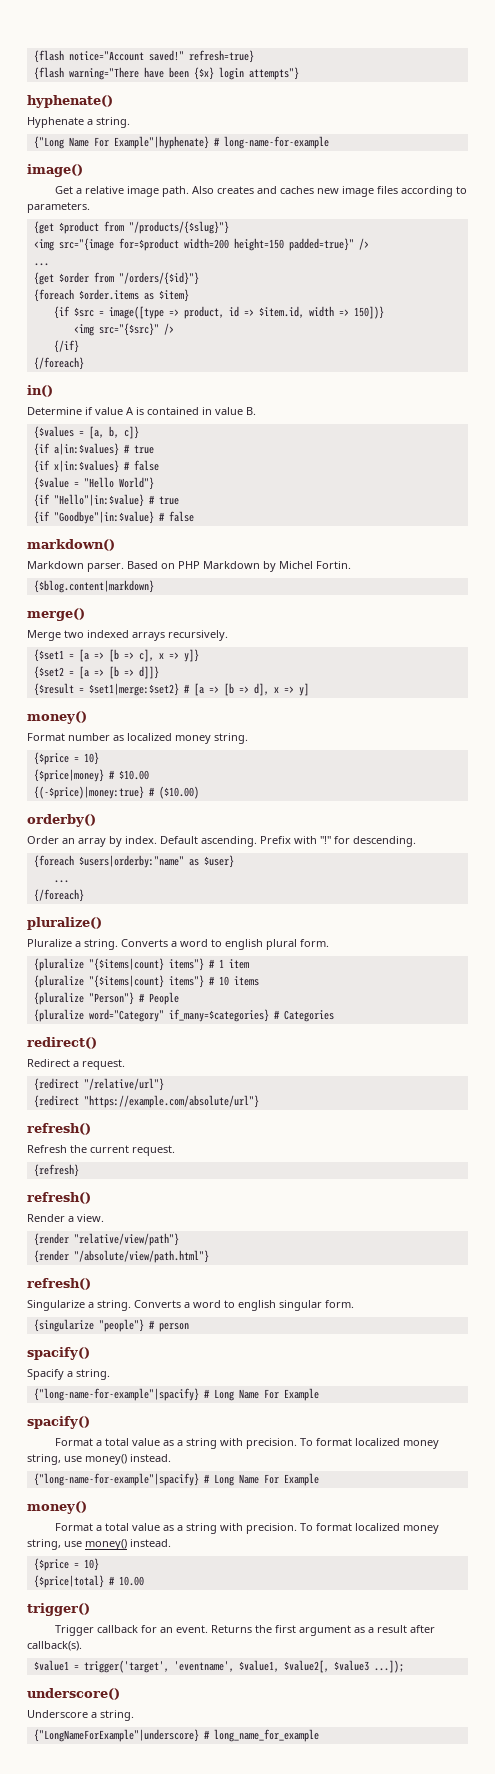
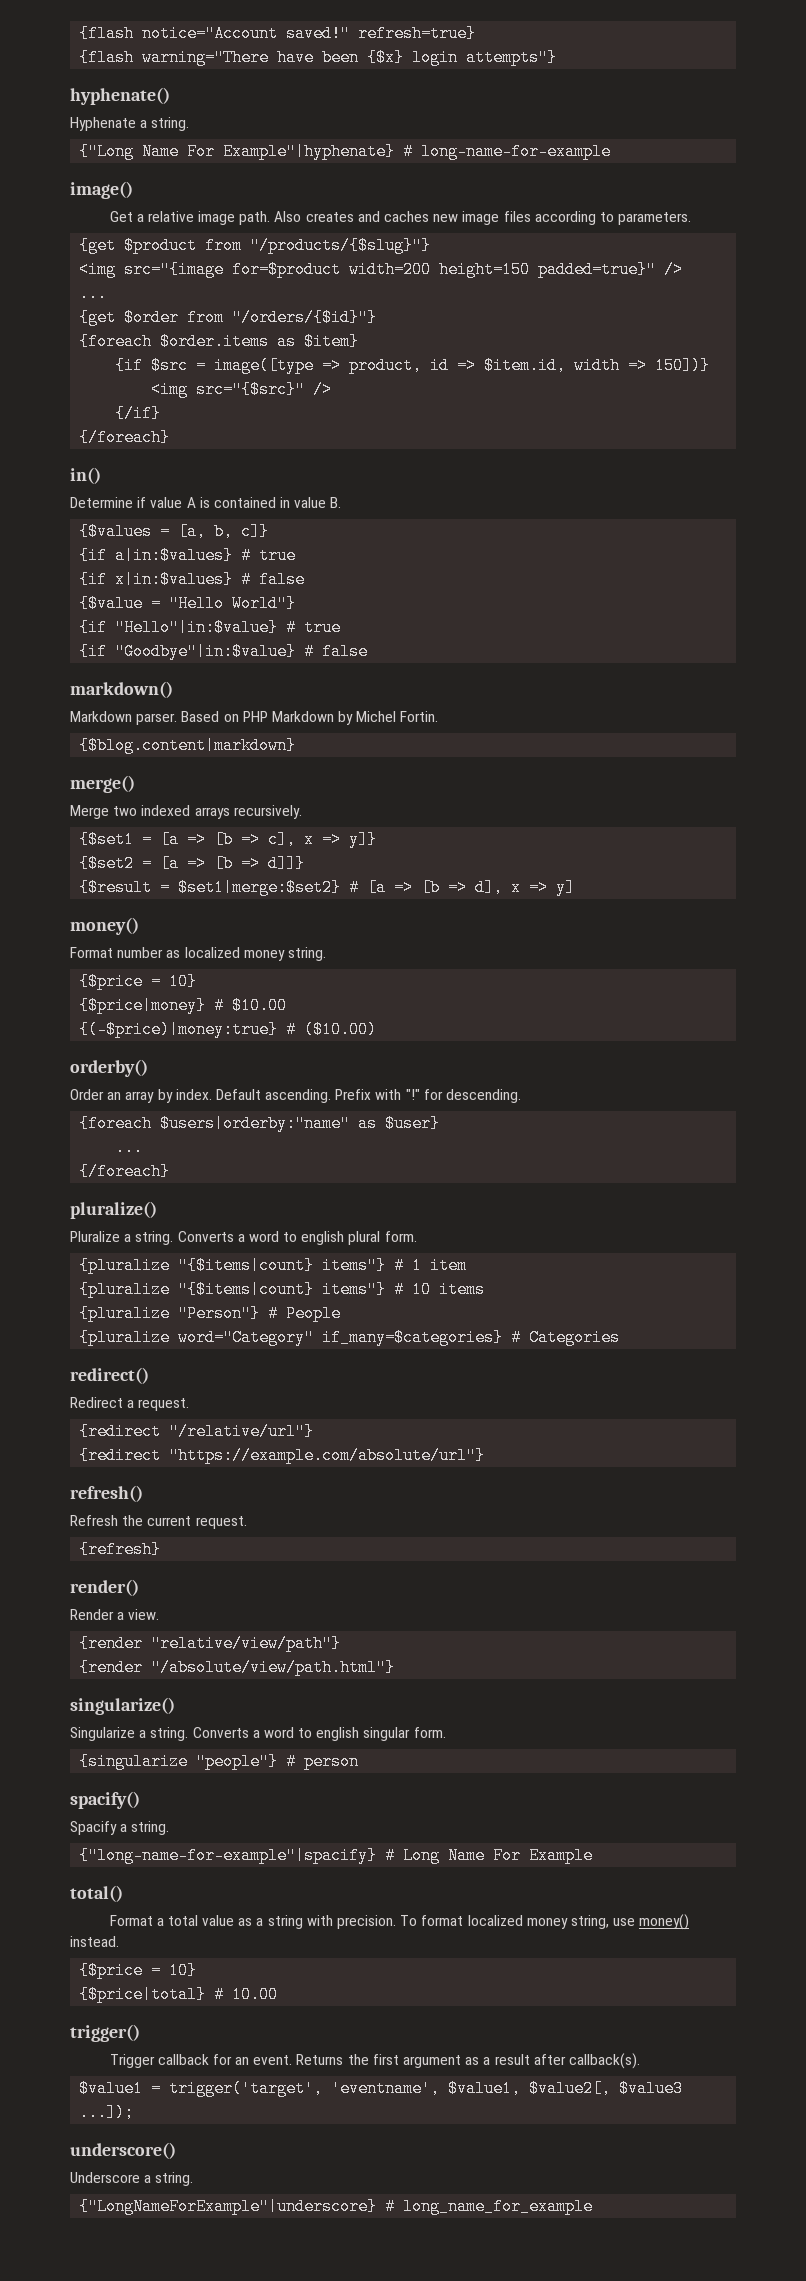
[27,1192,91,1204] refresh() -> [70,1579,139,1596] render()
[27,1278,91,1290] refresh() -> [70,1697,175,1715] singularize()
[27,1416,90,1429] [54,1438,439,1449] [27,1454,171,1465] [33,1473,319,1486] [27,1501,87,1514] spacify() // Format a total value as a string with precision. To format localized money string, use money() instead. // {"long-name-for-example"|spacify} # Long Name For Example // money() -> [70,1885,123,1902] total()

